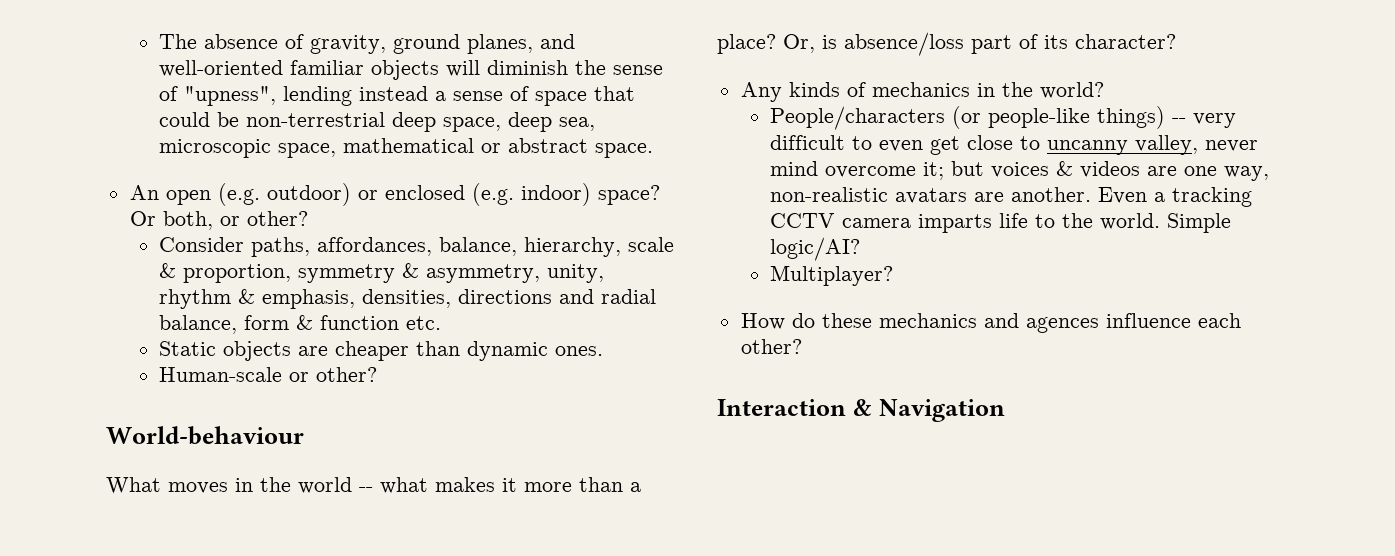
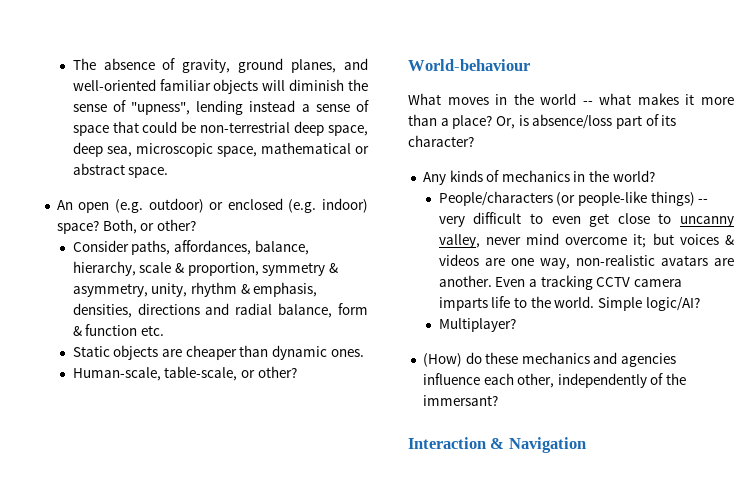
[129,211,213,230] Or both, -> [102,219,137,234] Both,
[159,367,283,382] Human-scale -> [72,366,238,381] Human-scale, table-scale,
[740,313,785,330] How -> [422,353,462,367] (How)
[1025,317,1099,333] agences -> [621,353,677,367] agencies
[740,339,802,354] other? -> [517,373,687,388] [422,395,498,406] other, independently of the immersant?

